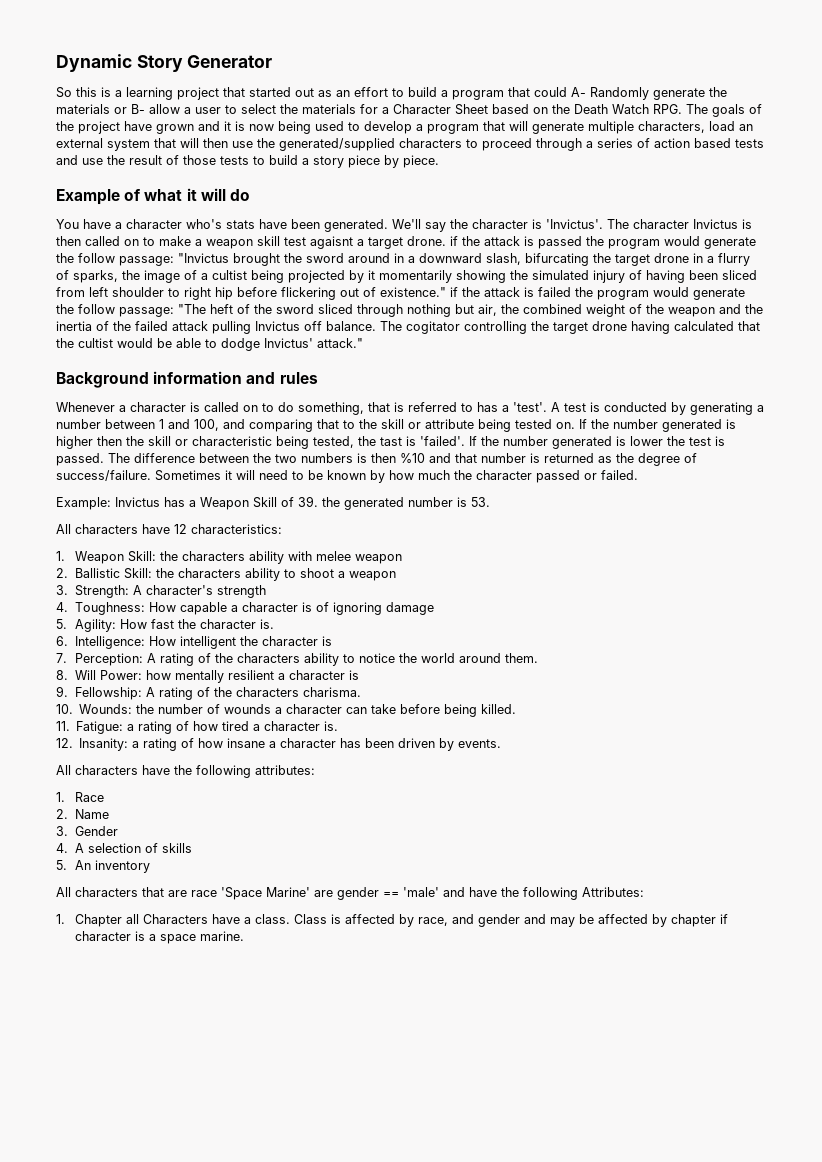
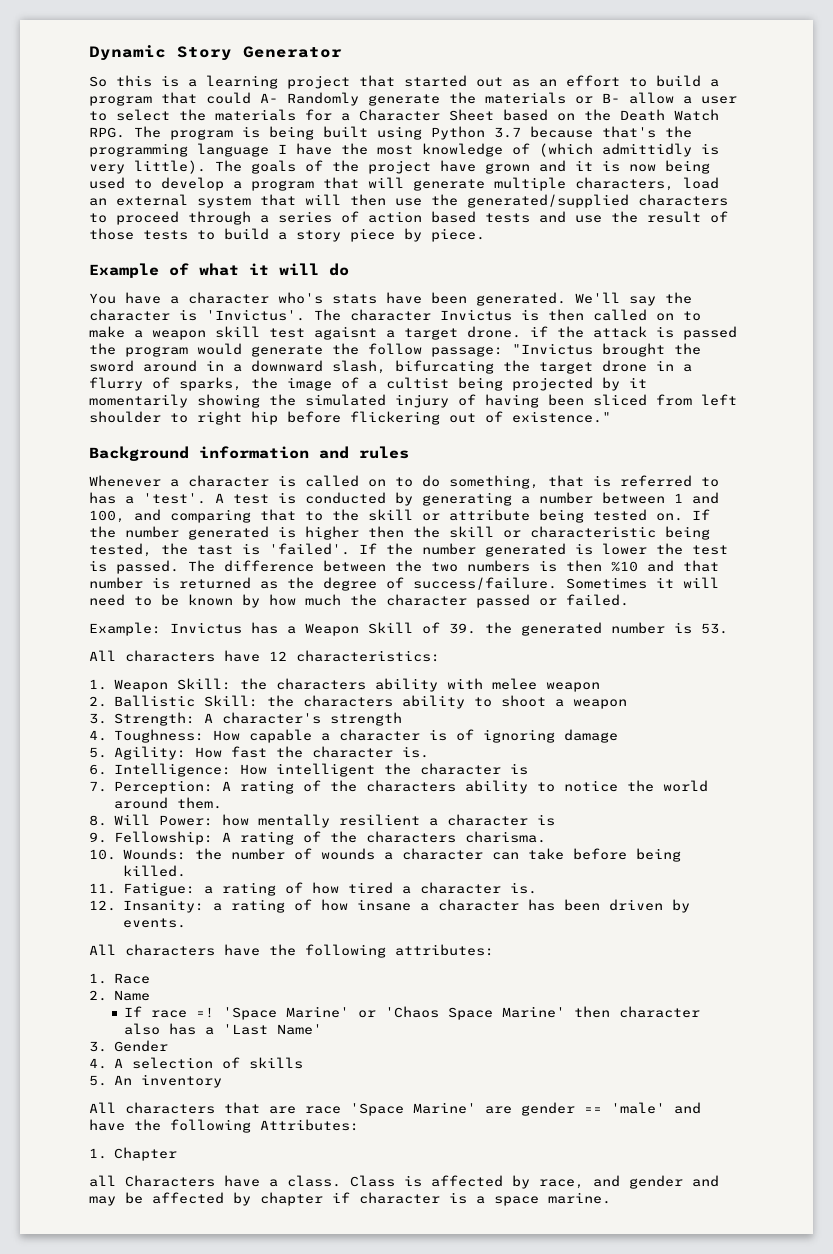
(708, 109) none -> [170,126,692,140] [89,143,719,157] [89,160,242,174] program is being built using Python 3.7 because that's the programming language I have the most knowledge of (which admittidly is very little). The
[450,287,745,300] [56,304,763,317] [56,321,760,334] [56,338,363,351] if the attack is failed the program would generate the follow passage: "The heft of the sword sliced through nothing but air, the combined weight of the weapon and the inertia of the failed attack pulling Invictus off balance. The cogitator controlling the target drone having calculated that the cultist would be able to dodge Invictus' attack." -> (611, 417) none
(109, 814) none -> [123,1006,700,1020] [123,1023,322,1035] // If race =! 'Space Marine' or 'Chaos Space Marine' then character also has a 'Last Name'
(122, 920) none -> (177, 1154) //

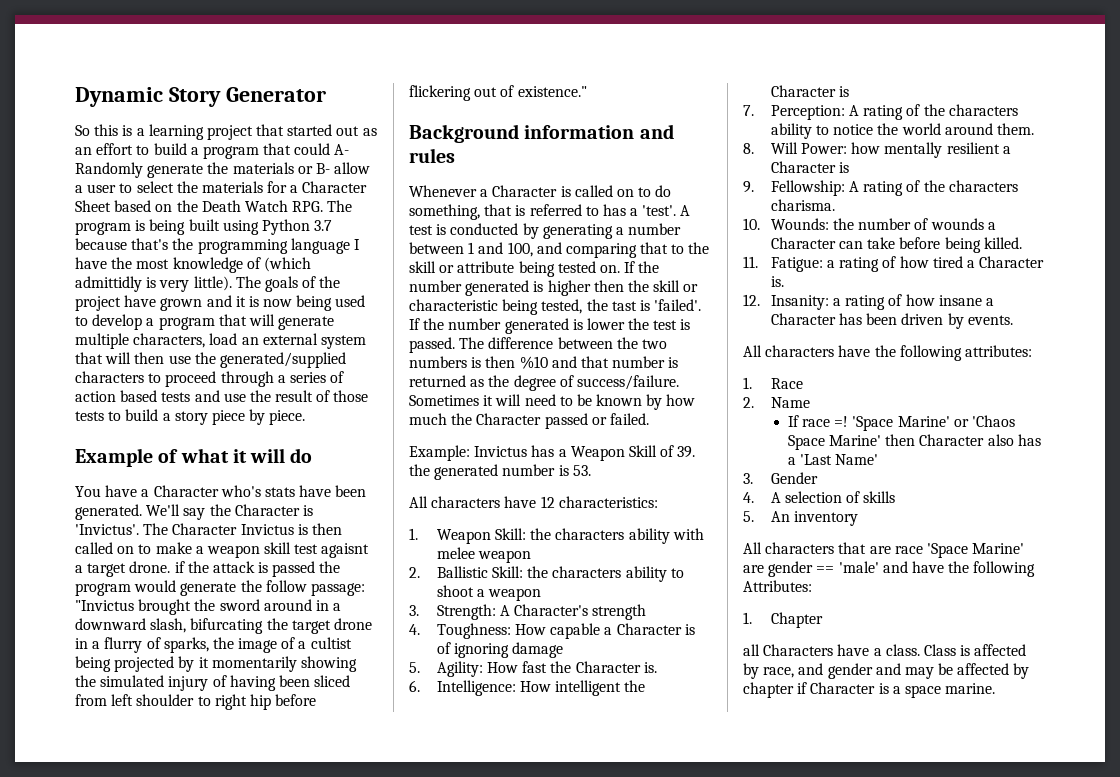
[188,292,269,304] character -> [153,485,219,497] Character
[89,309,170,321] character -> [234,504,300,516] Character
[350,309,431,321] character -> [172,523,238,535] Character
[188,475,269,487] character -> [492,185,558,197] Character
[386,594,467,606] character -> [476,413,542,425] Character
[221,712,321,724] character's -> [514,604,589,616] Character's
[338,729,420,741] character -> [616,623,682,635] Character
[311,746,393,758] character -> [575,661,641,673] Character
[419,763,501,775] character -> [770,85,836,97] Character
[446,814,528,826] character -> [770,161,836,173] Character
[401,848,483,860] character -> [770,237,836,249] Character
[419,882,501,894] character -> [979,256,1045,268] Character
[437,899,519,911] character -> [770,313,836,325] Character
[618,1006,700,1018] character -> [919,434,985,446] Character
[359,1192,440,1204] character -> [810,682,876,694] Character

